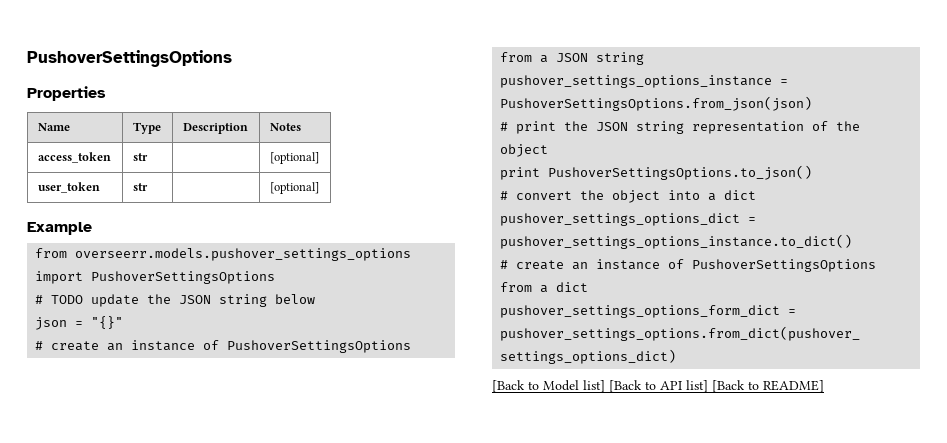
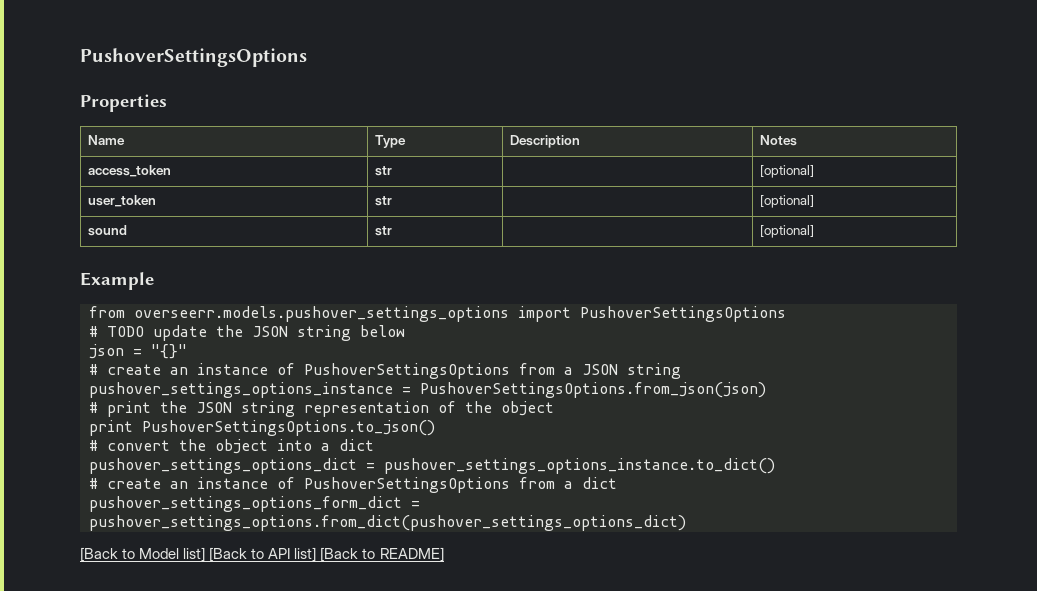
(319, 188) none -> [87,225,127,236] [374,226,392,236] [759,225,814,238] // sound | str | | [optional]

